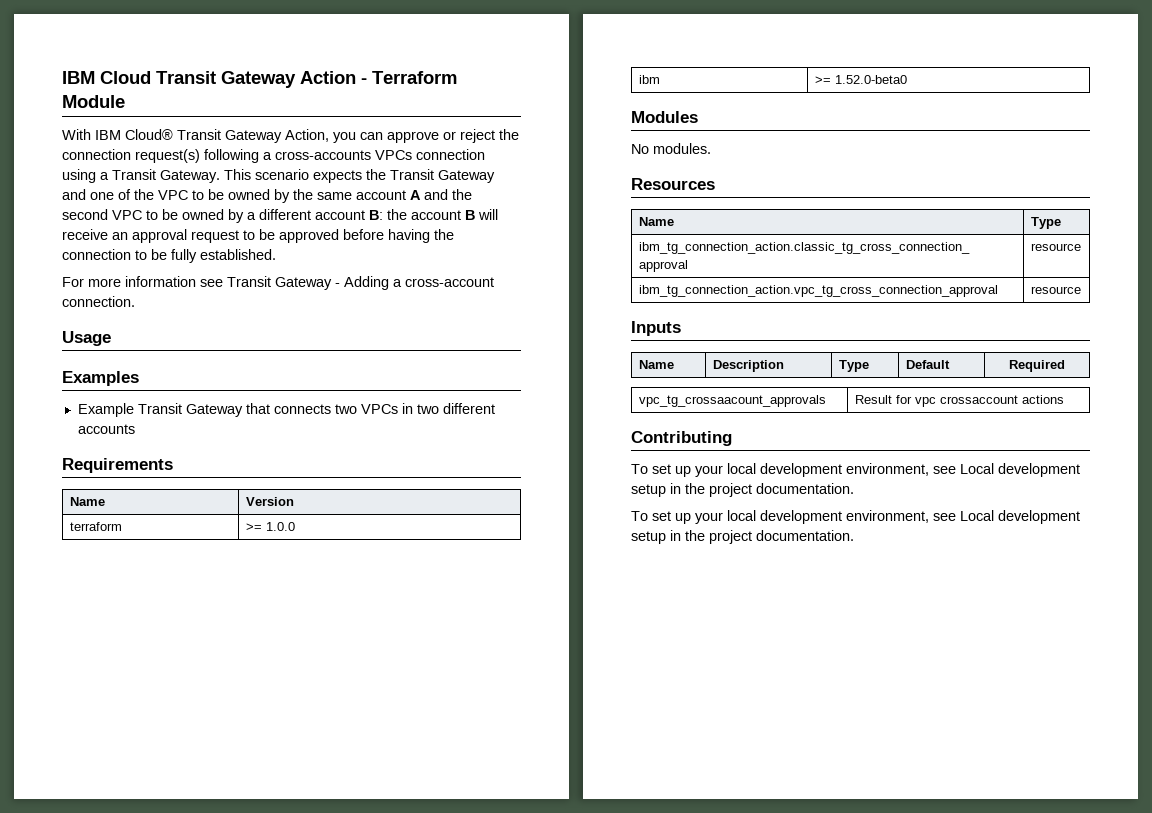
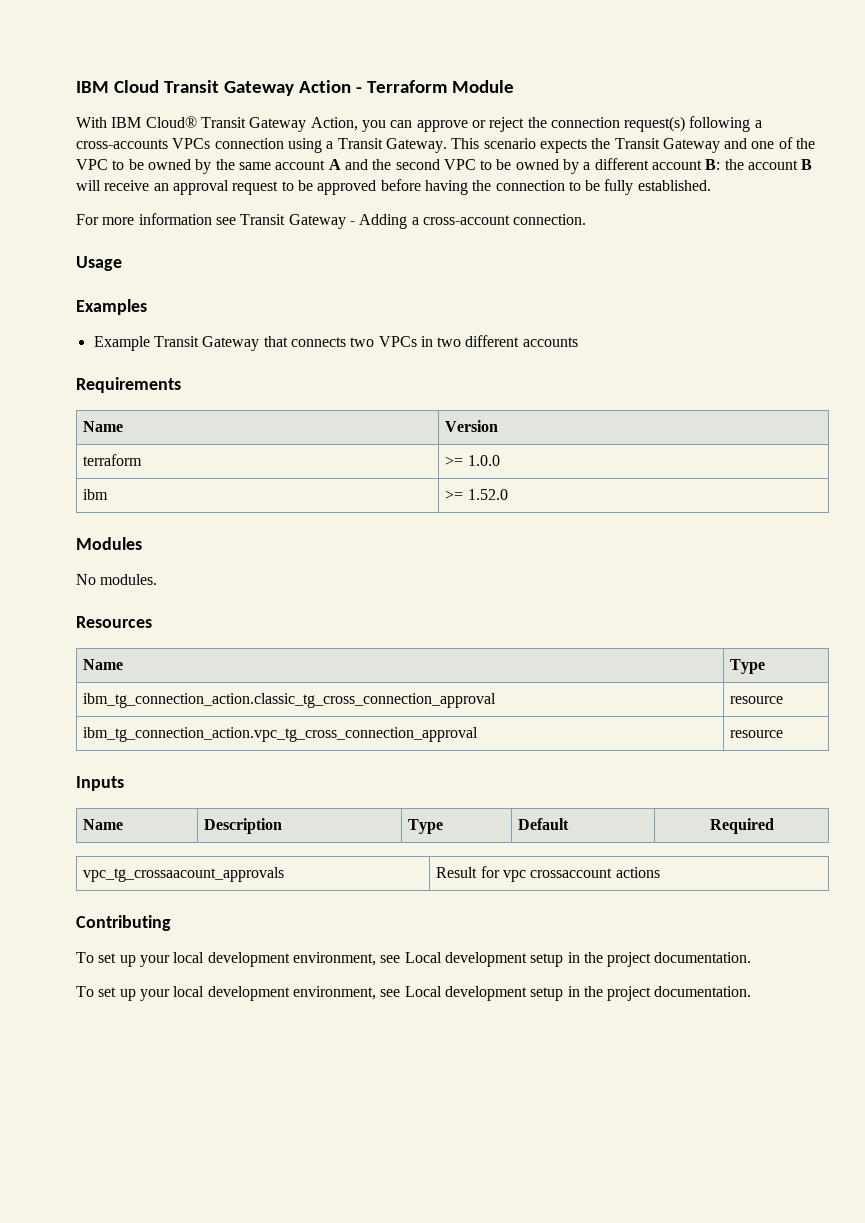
[834,75,907,84] 1.52.0-beta0 -> [467,489,508,500] 1.52.0

